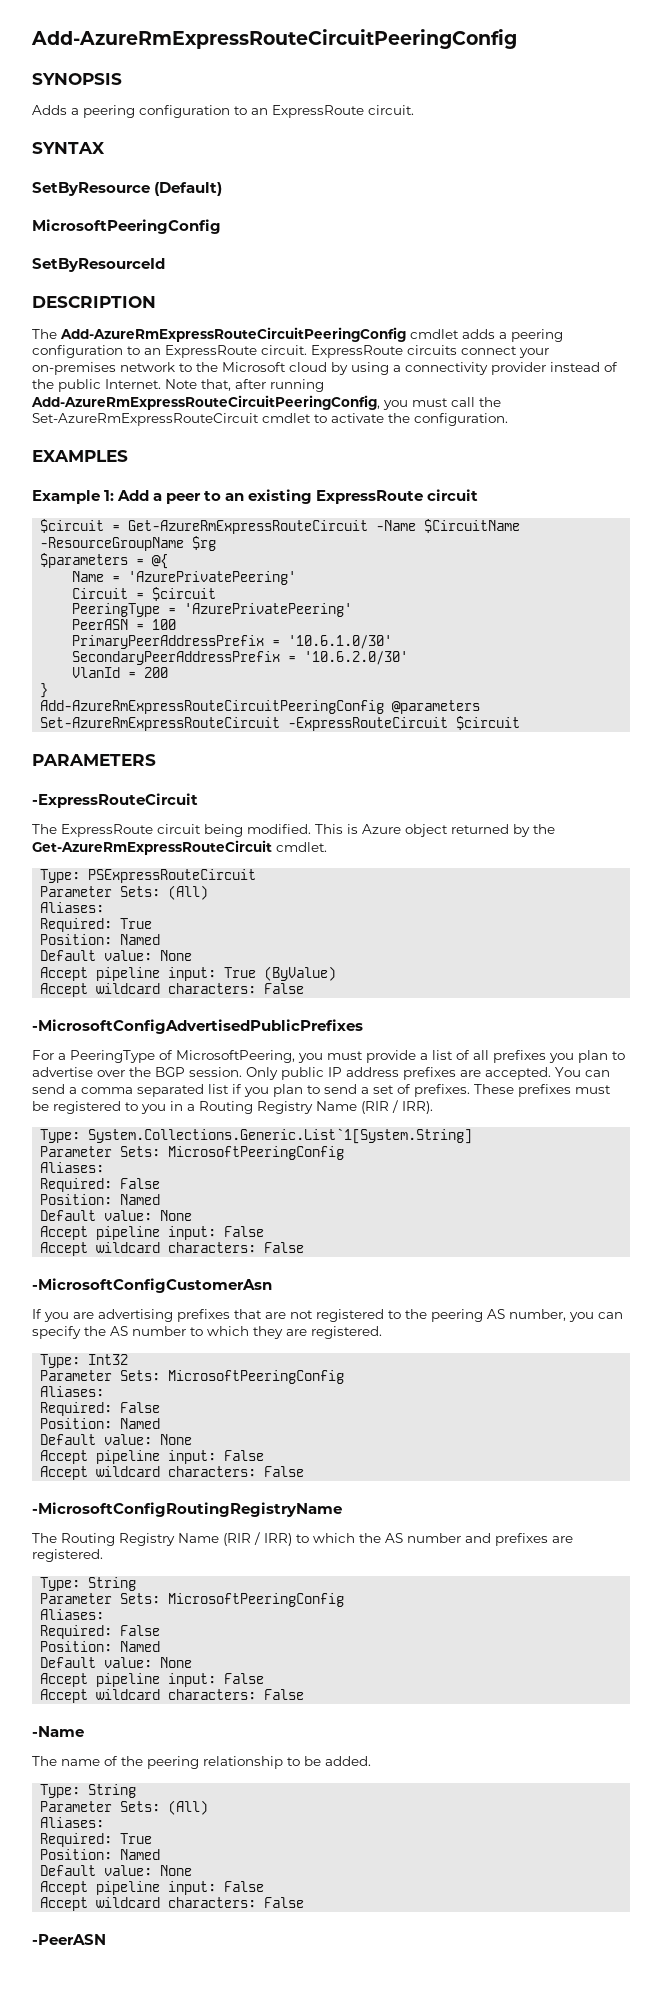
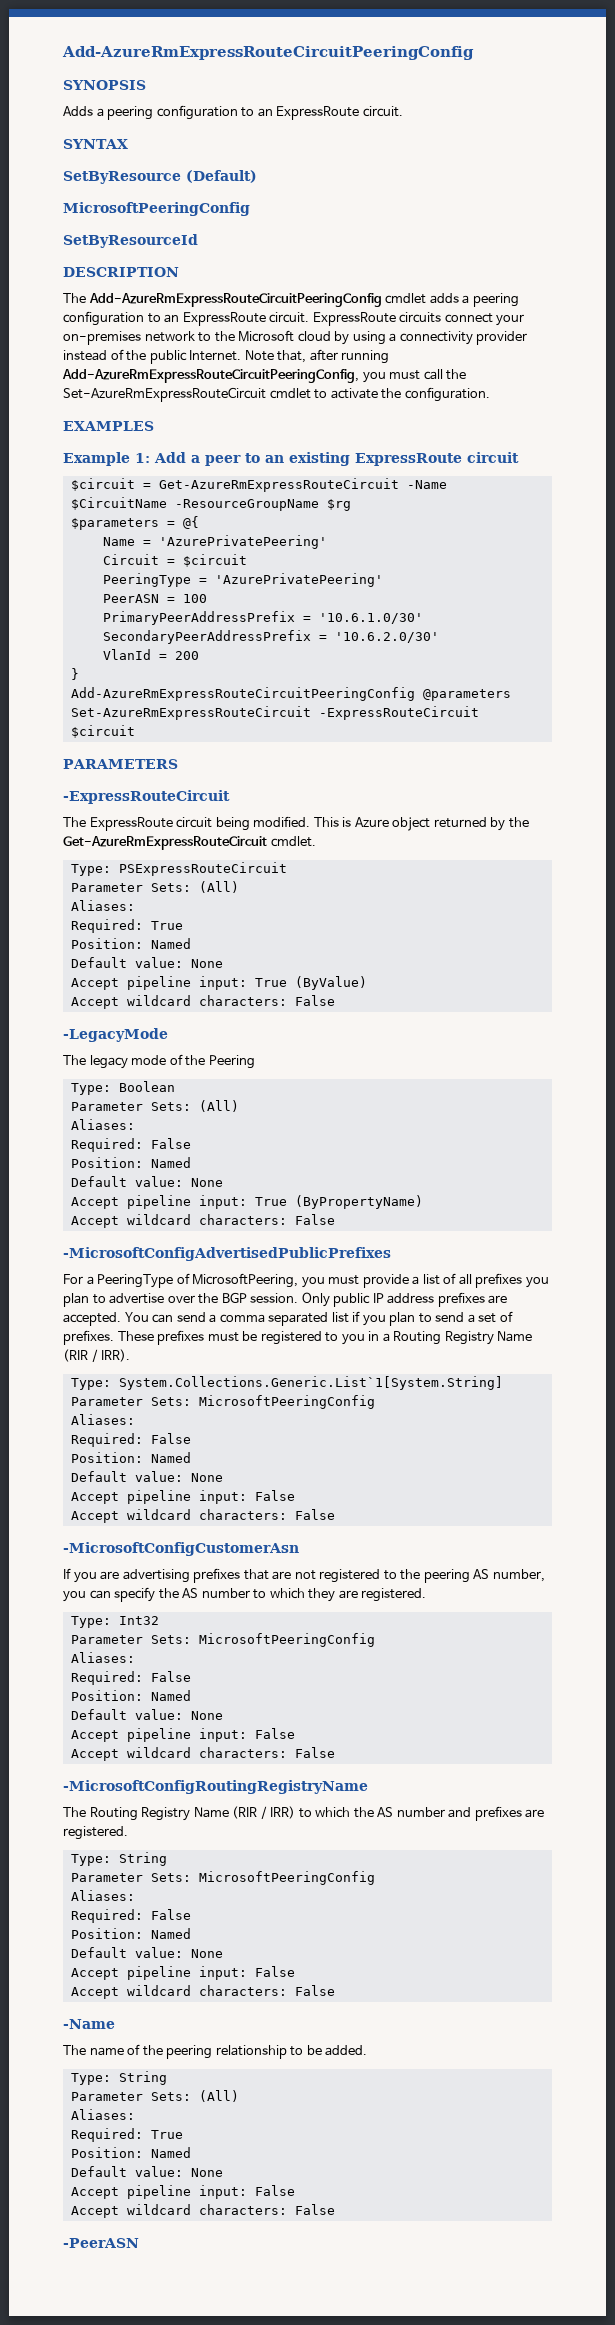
(305, 988) none -> [63,1028,168,1042] [63,1054,255,1069] [70,1081,175,1095] [70,1100,239,1112] [70,1119,135,1130] [70,1138,191,1152] [70,1157,191,1168] [70,1176,223,1187] [70,1195,423,1209] [70,1214,335,1228] // -LegacyMode // The legacy mode of the Peering // Type: Boolean // Parameter Sets: (All) // Aliases: // Required: False // Position: Named // Default value: None // Accept pipeline input: True (ByPropertyName) // Accept wildcard characters: False

